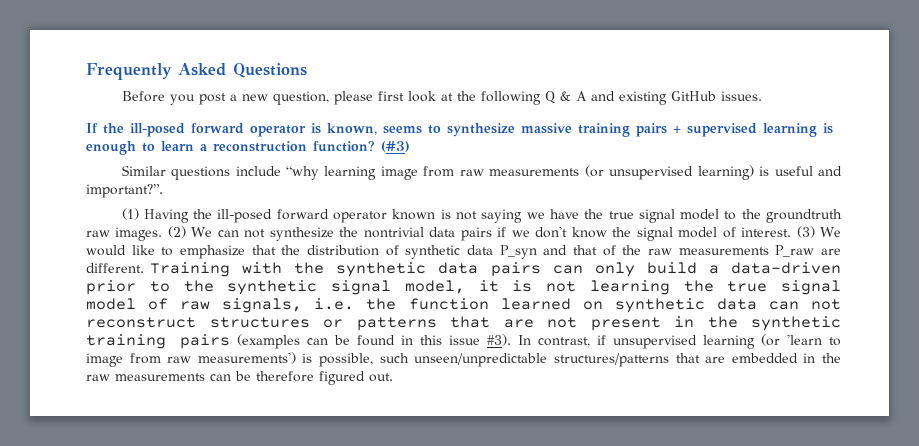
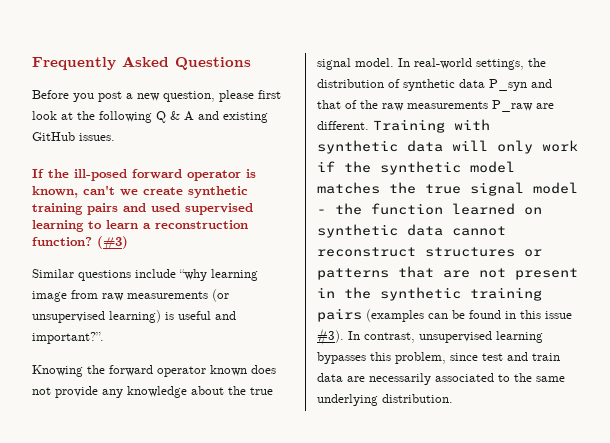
[383,123,833,137] [86,141,136,155] seems to synthesize massive training pairs + supervised learning is enough -> [83,185,248,198] [32,203,253,215] [32,220,84,232] can't we create synthetic training pairs and used supervised learning
[121,208,843,223] [86,226,842,241] [86,245,276,259] (1) Having the ill-posed forward operator known is not saying we have the true signal model to the groundtruth raw images. (2) We can not synthesize the nontrivial data pairs if we don't know the signal model of interest. (3) We would like to emphasize that -> [32,365,276,377] [32,386,273,398] [317,58,524,70] Knowing the forward operator known does not provide any knowledge about the true signal model. In real-world settings,
[294,262,841,277] [86,280,841,295] [86,298,355,313] the synthetic data pairs can only build a data-driven prior to the synthetic signal model, it is not learning the true signal model of raw signals, i.e. -> [317,140,578,154] [317,161,515,175] [317,182,578,196] [317,209,326,214] synthetic data will only work if the synthetic model matches the true signal model -
[768,299,842,310] can not -> [452,226,506,236] cannot
[597,335,606,345] if -> (415, 337) none
[761,334,841,346] [86,352,842,367] [86,371,393,385] (or 'learn to image from raw measurements') is possible, such unseen/unpredictable structures/patterns that are embedded in the raw measurements can be therefore figured out. -> [317,352,560,364] [317,373,565,385] [317,394,453,406] bypasses this problem, since test and train data are necessarily associated to the same underlying distribution.

